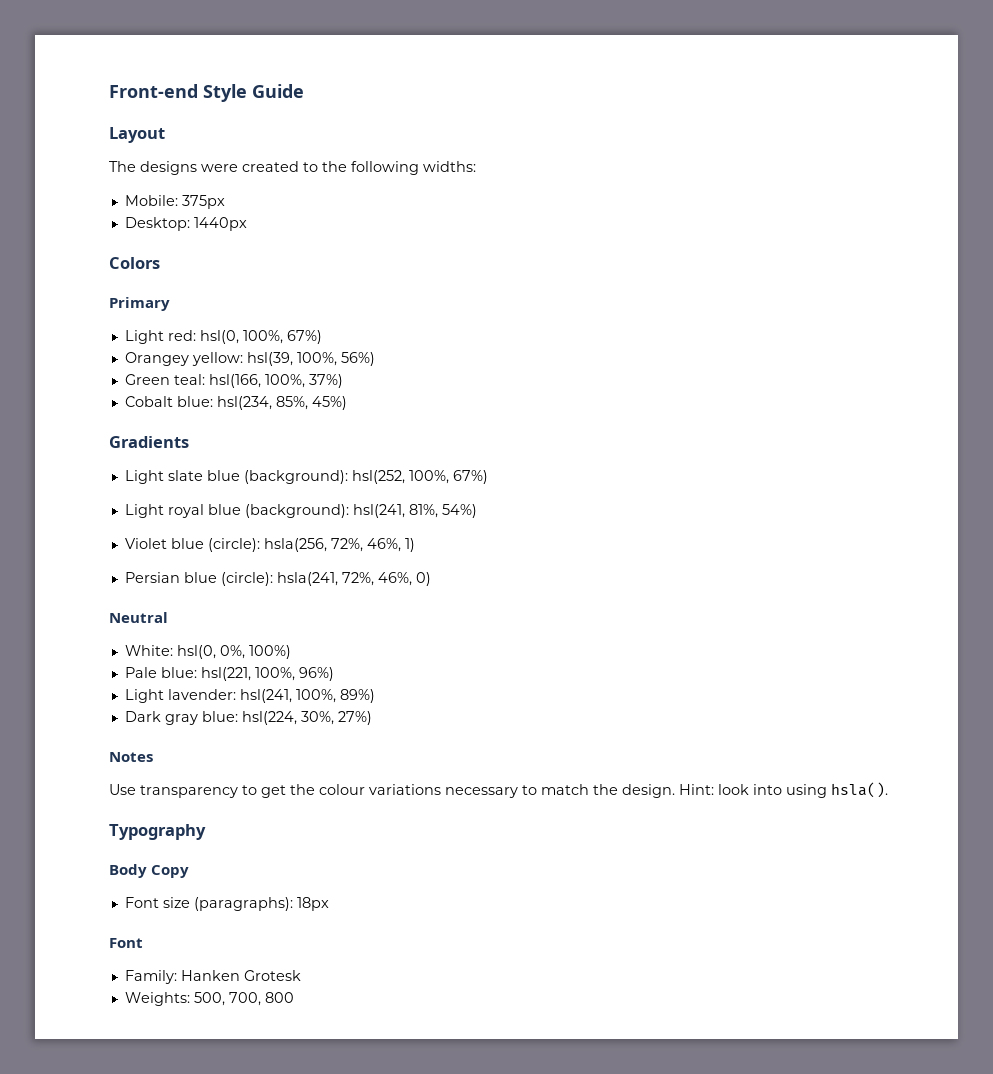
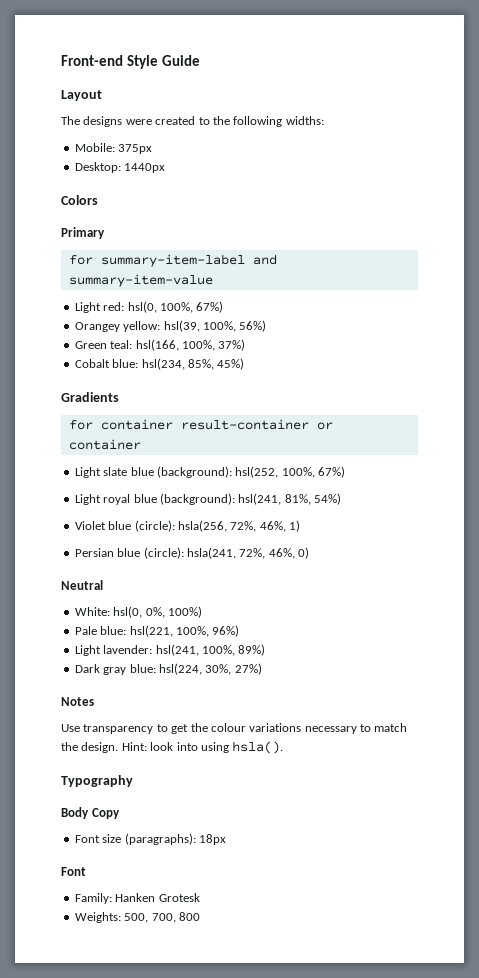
(170, 304) none -> [68,254,277,267] [68,274,213,287] // for summary-item-label and summary-item-value
(189, 442) none -> [68,419,333,430] [68,439,141,450] // for container result-container or container

